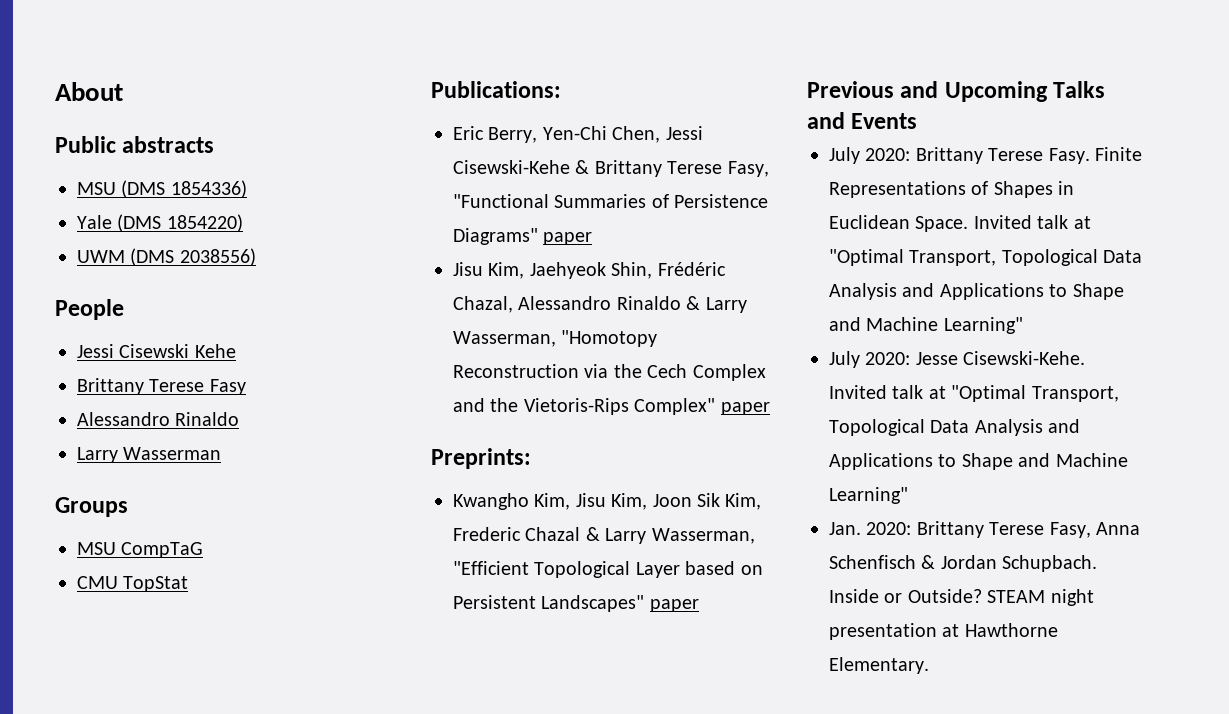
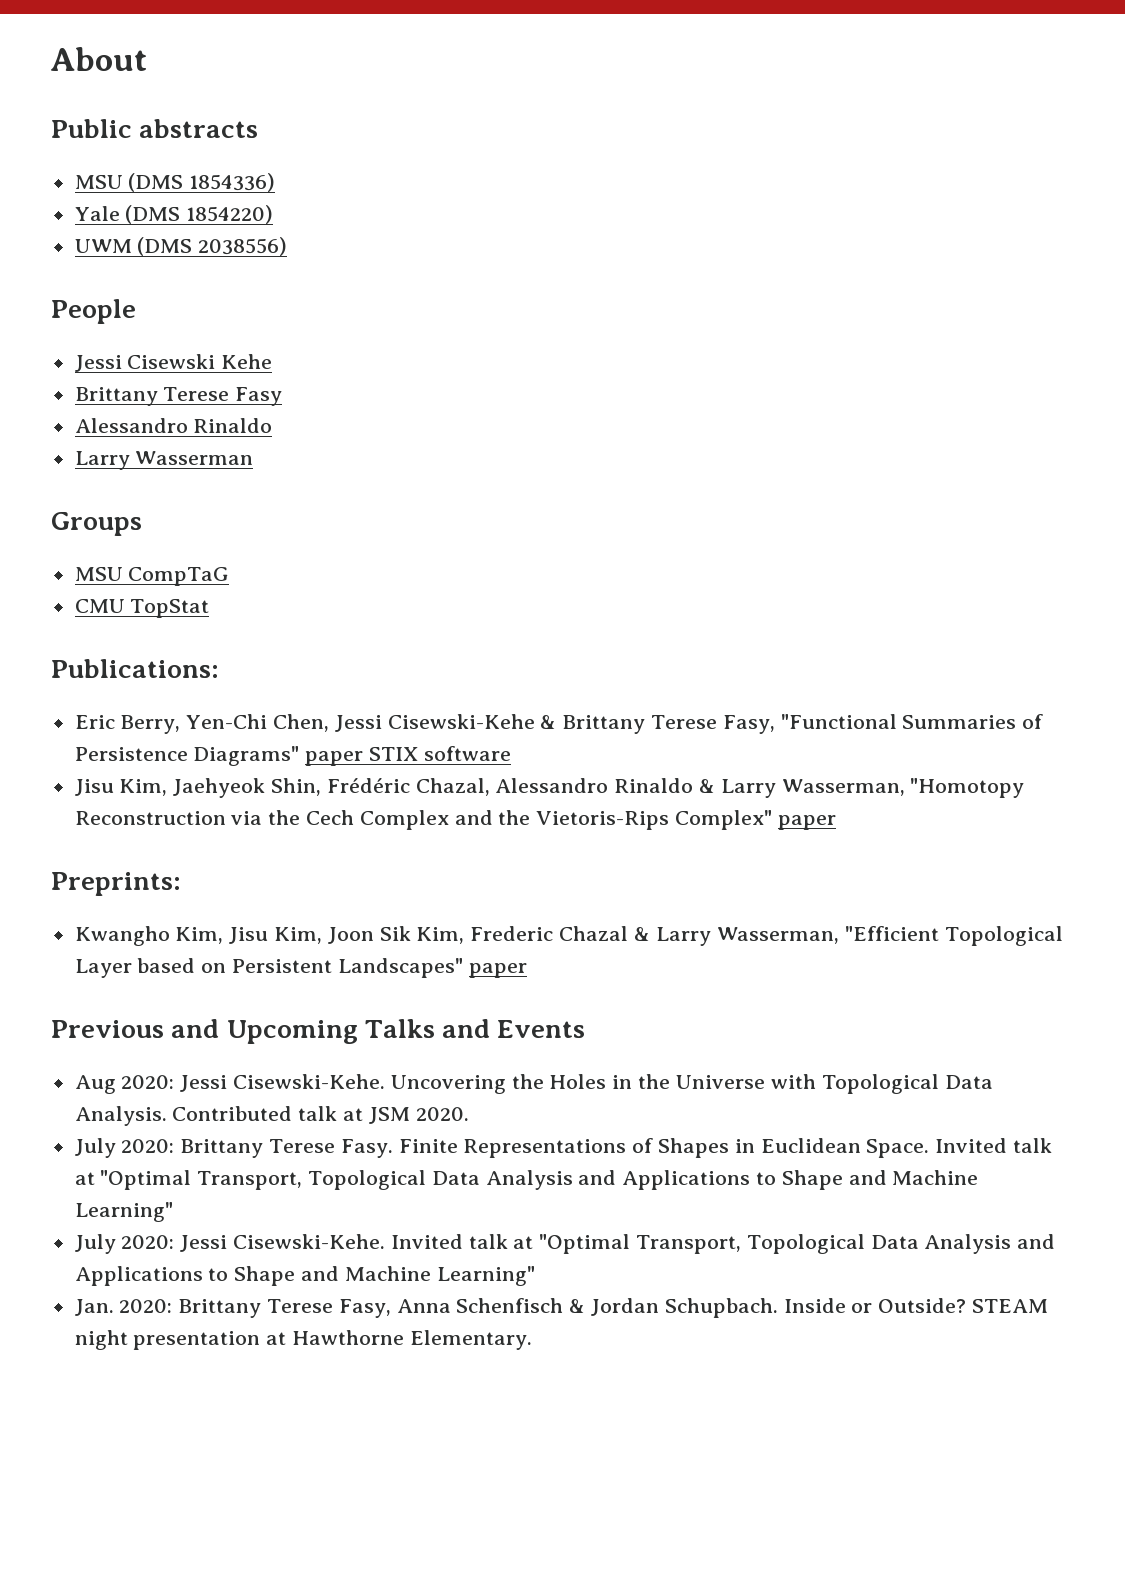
(593, 238) none -> [369,746,511,761] STIX software
(918, 121) none -> [74,1074,994,1094] [74,1106,469,1126] // Aug 2020: Jessi Cisewski-Kehe. Uncovering the Holes in the Universe with Topological Data Analysis. Contributed talk at JSM 2020.
[915,352,958,365] Jesse -> [180,1235,228,1252] Jessi

